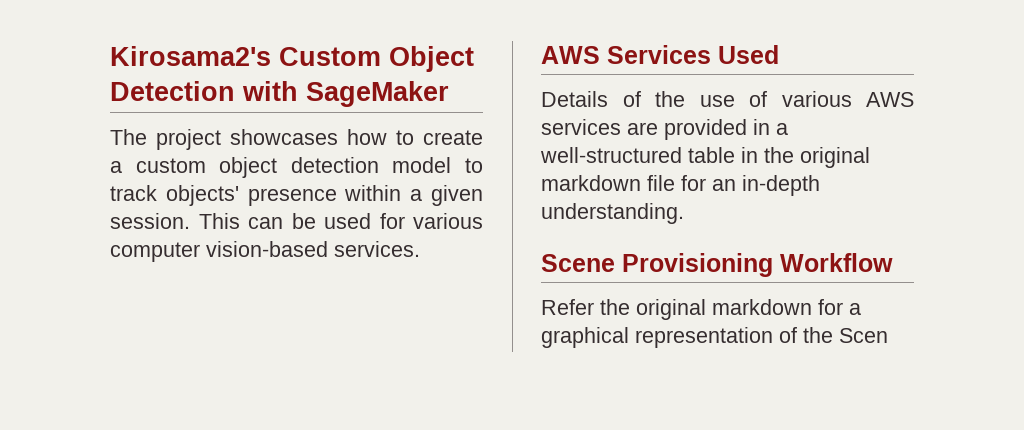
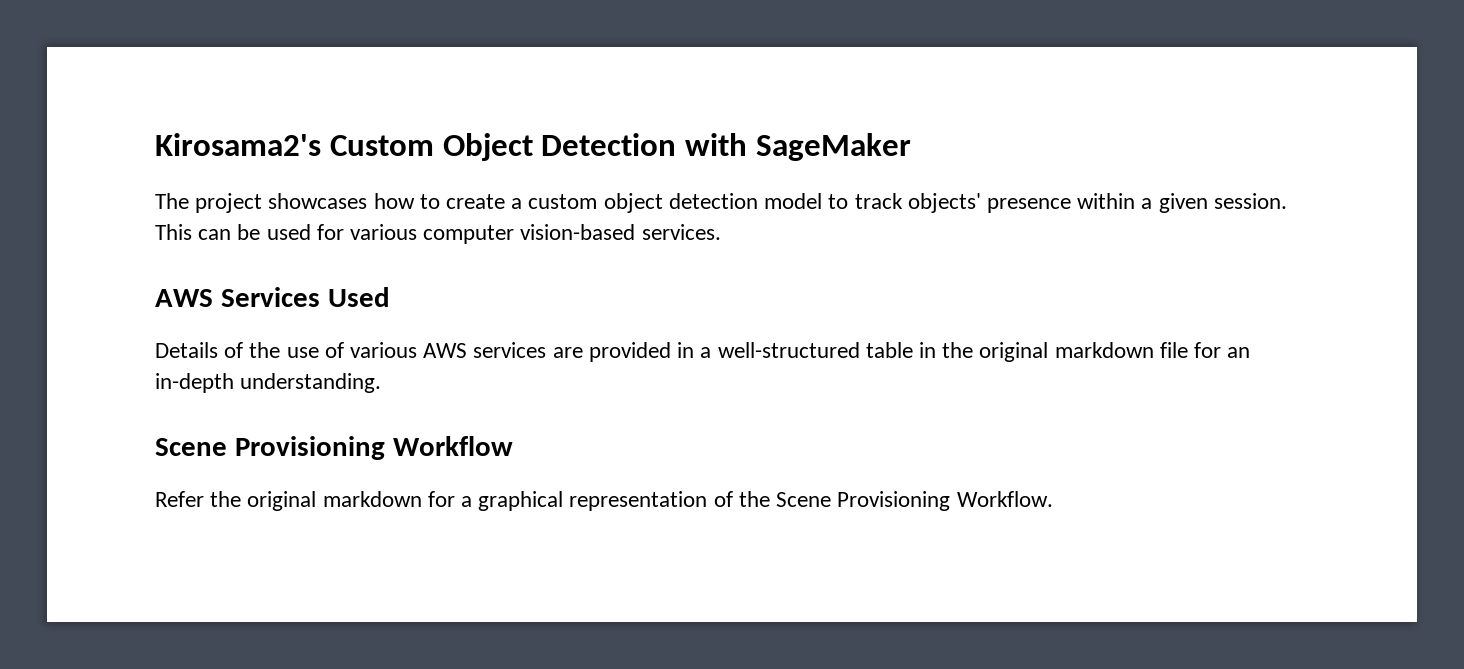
[839,328,888,343] Scen -> [776,491,1053,511] Scene Provisioning Workflow.

